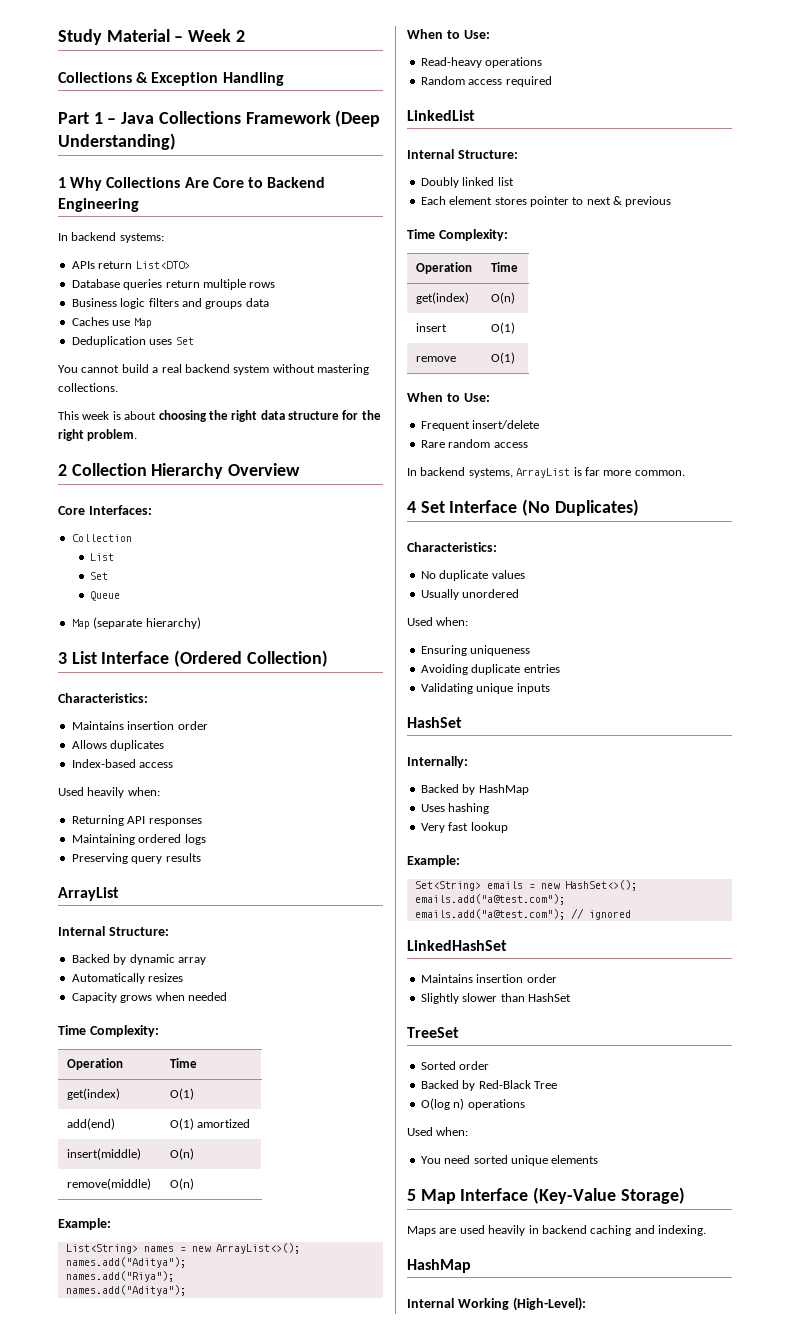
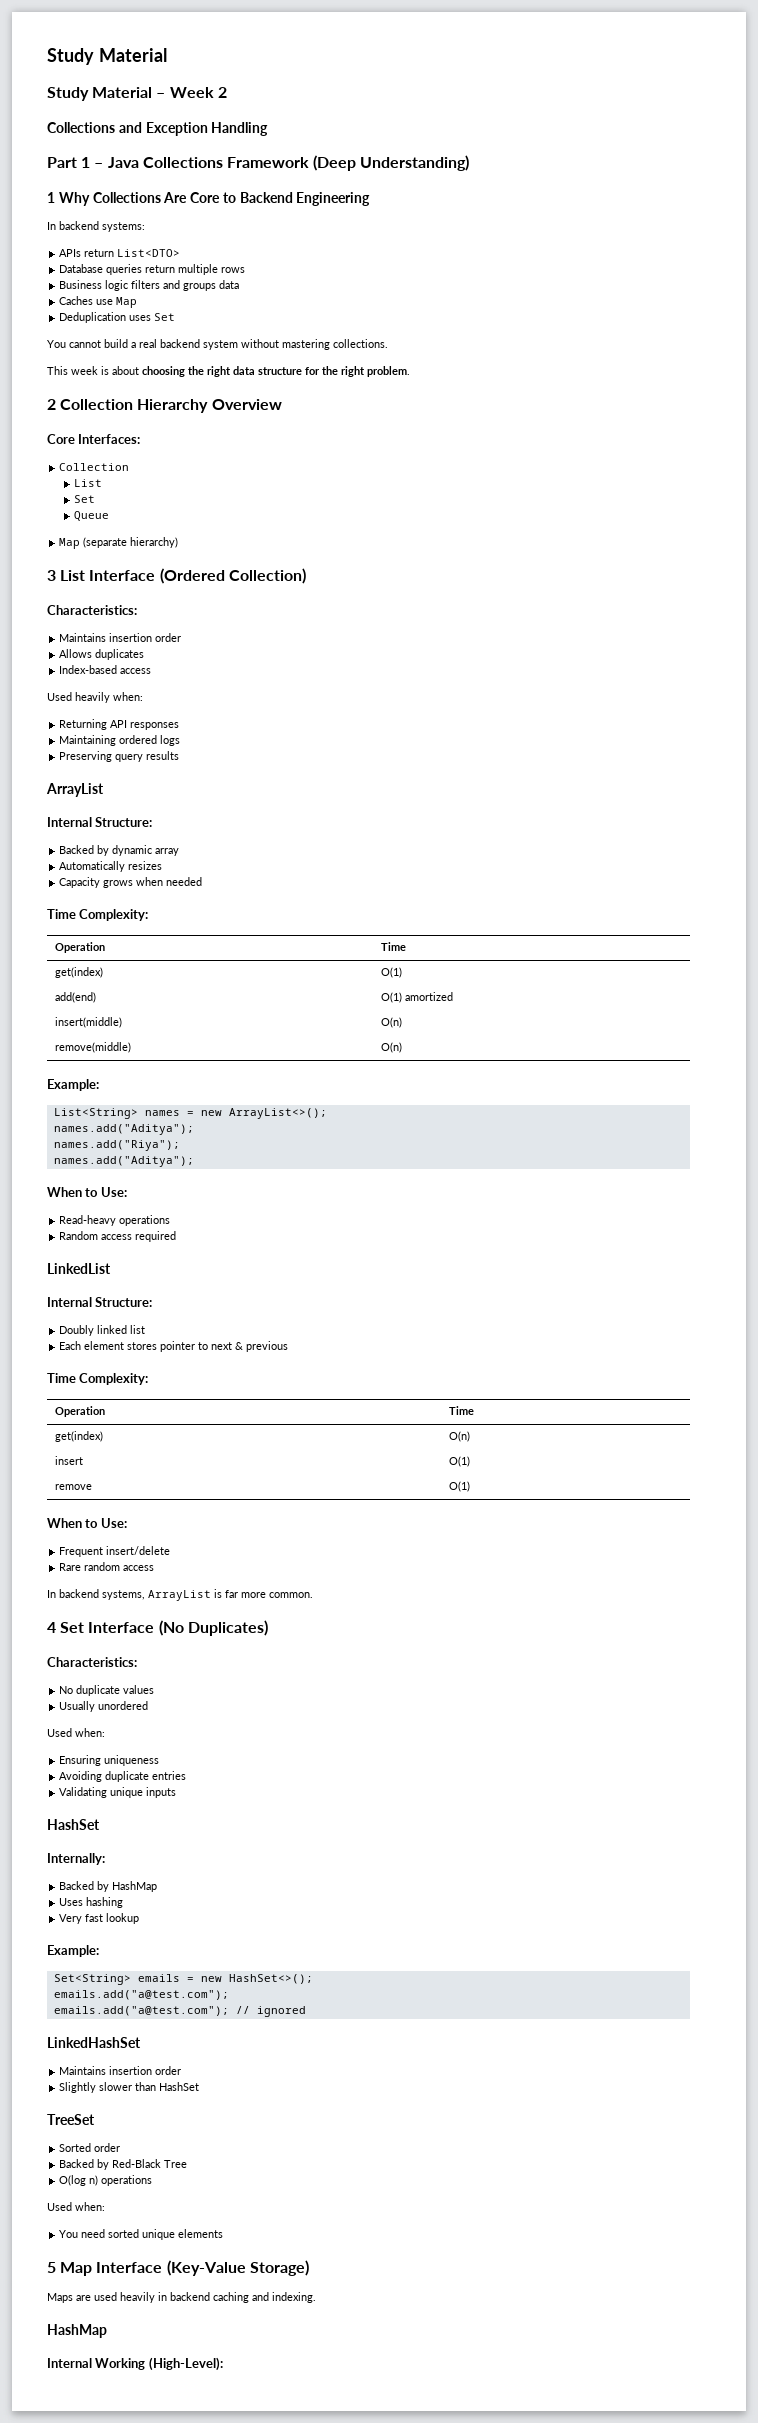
[58,29,170,45] Study Material -> [47,48,167,65] [47,87,153,101] Study Material // Study Material
[136,72,149,83] & -> [118,122,142,133] and

